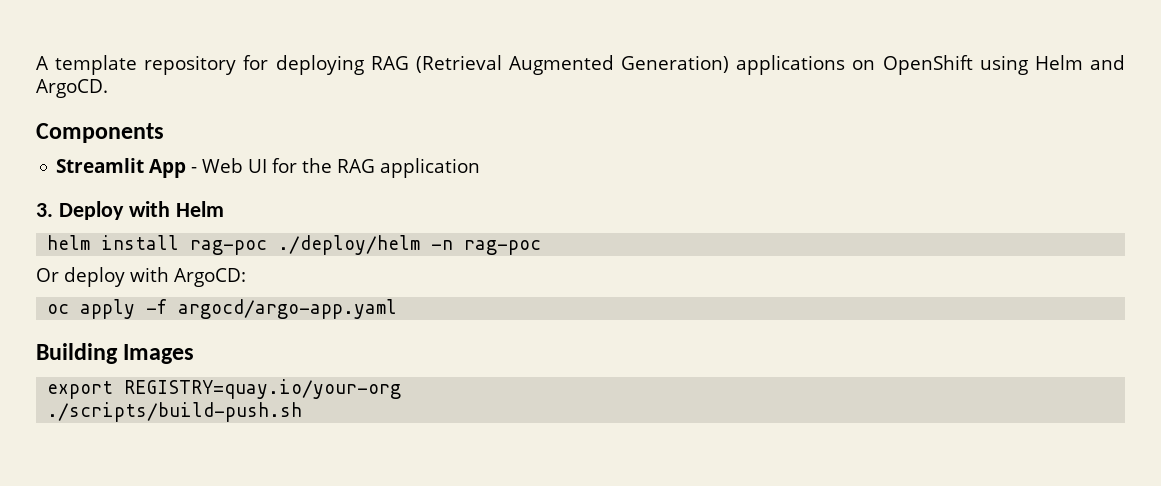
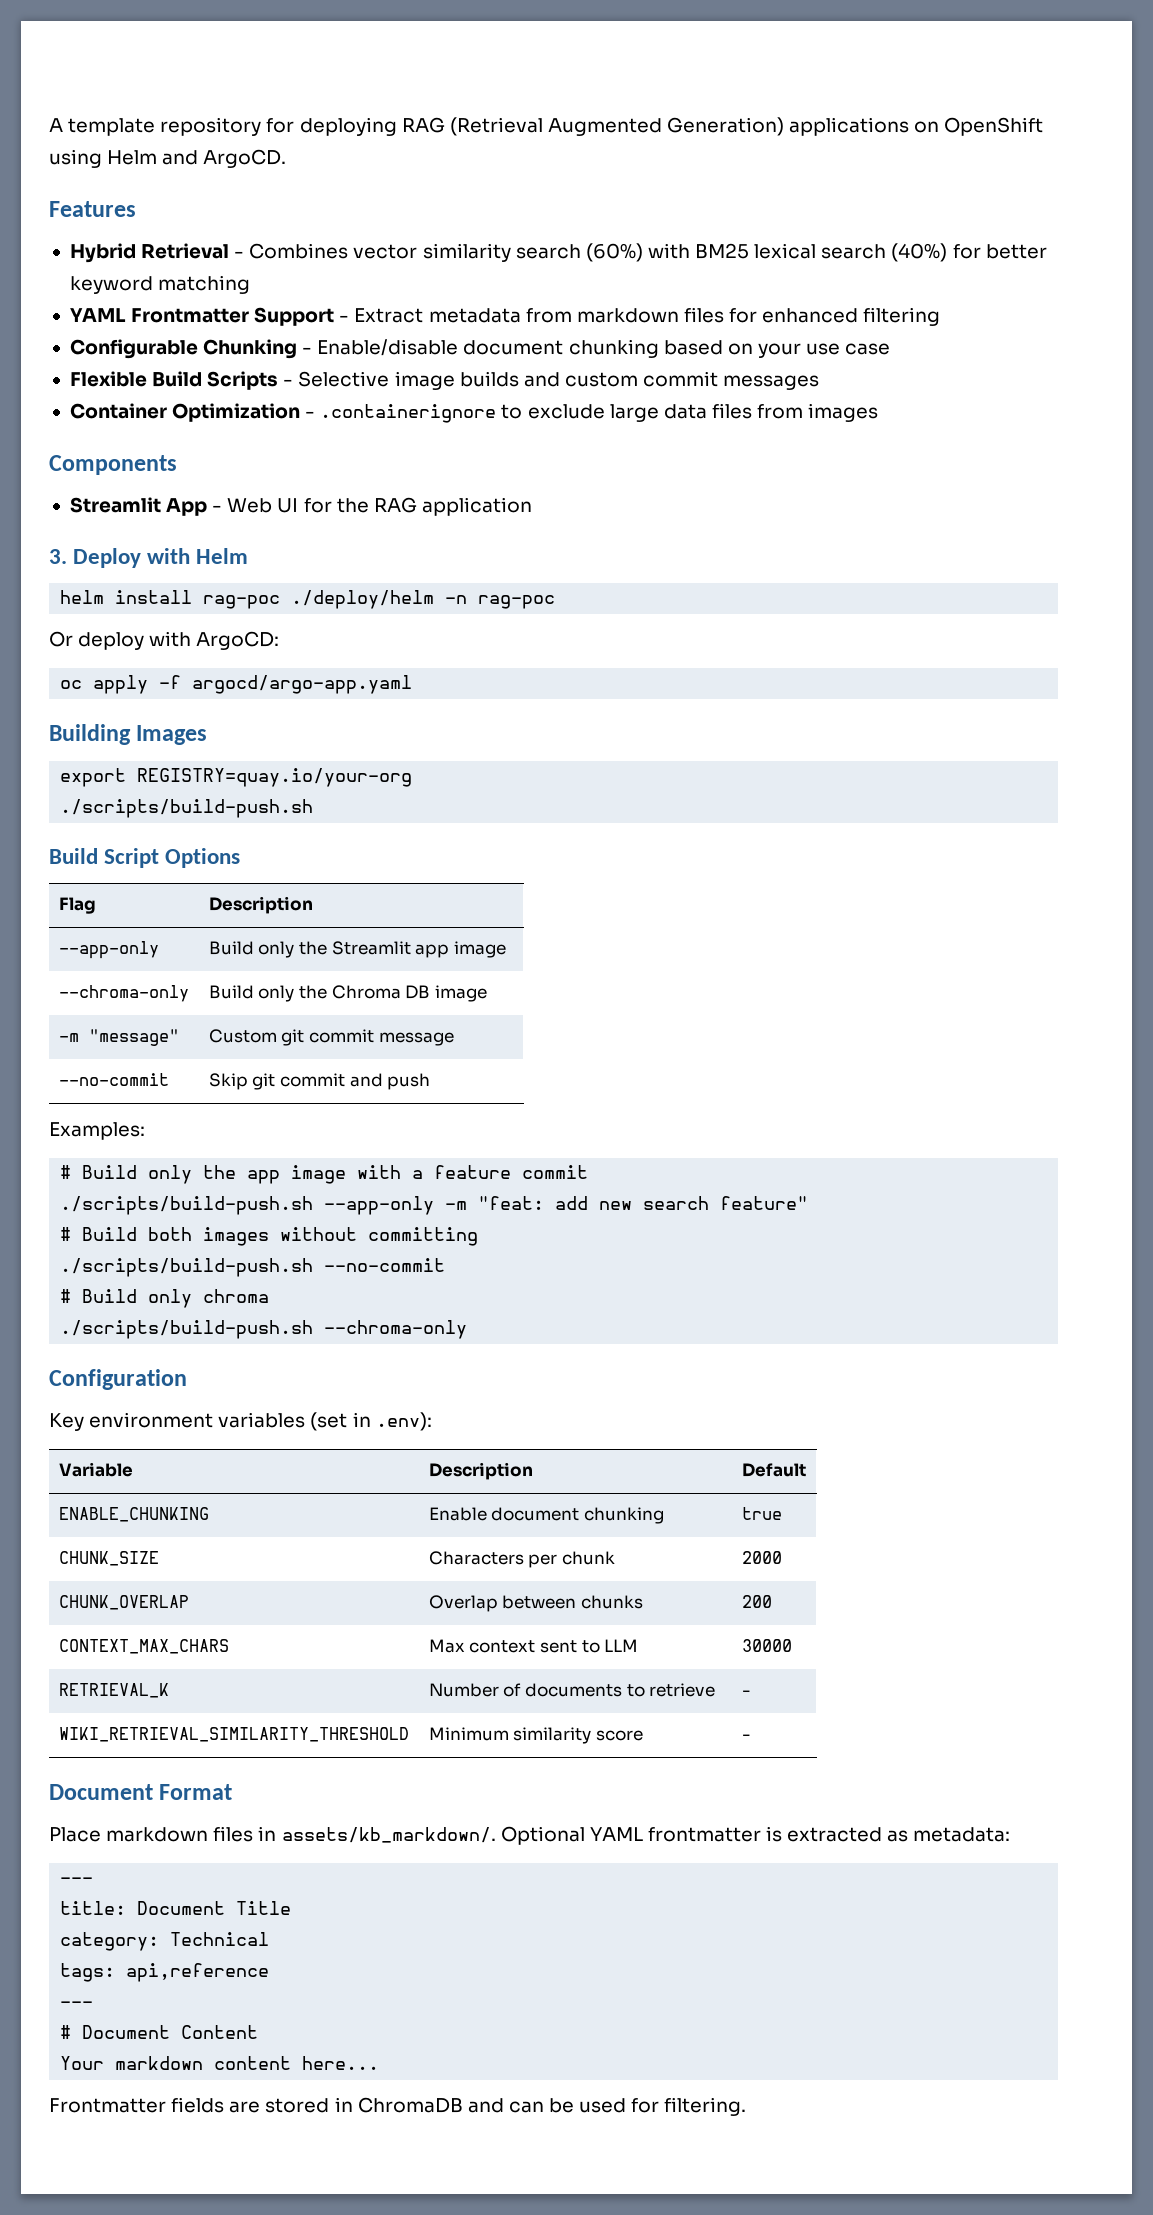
(108, 88) none -> [49,201,136,217] [69,243,1047,263] [69,275,251,294] [69,307,941,326] [69,339,891,359] [69,371,820,390] [69,403,879,423] // Features // Hybrid Retrieval - Combines vector similarity search (60%) with BM25 lexical search (40%) for better keyword matching // YAML Frontmatter Support - Extract metadata from markdown files for enhanced filtering // Configurable Chunking - Enable/disable document chunking based on your use case // Flexible Build Scripts - Selective image builds and custom commit messages // Container Optimization - .containerignore to exclude large data files from images
(303, 412) none -> [49,848,241,868] [58,897,96,914] [208,896,313,914] [58,941,159,959] [208,941,506,958] [58,985,189,1002] [208,985,487,1002] [58,1029,179,1046] [208,1029,454,1046] [58,1073,169,1086] [208,1073,431,1090] [49,1122,145,1140] [60,1165,589,1184] [60,1196,809,1215] [60,1227,479,1246] [60,1258,446,1277] [60,1289,270,1308] [60,1320,468,1339] [49,1369,187,1390] [49,1412,432,1431] [58,1462,133,1477] [428,1462,533,1480] [741,1463,806,1477] [58,1507,209,1522] [428,1507,664,1524] [741,1507,782,1520] [58,1551,159,1566] [428,1551,615,1568] [741,1551,782,1564] [58,1595,189,1610] [428,1595,643,1612] [741,1595,772,1608] [58,1639,229,1654] [428,1639,639,1653] [741,1639,792,1652] [58,1683,169,1698] [428,1683,716,1697] [741,1690,751,1696] [58,1727,409,1742] [428,1727,643,1744] [741,1734,751,1740] [49,1784,233,1800] [49,1826,1011,1845] [60,1877,94,1884] [60,1901,292,1915] [60,1932,270,1951] [60,1963,270,1982] [60,2001,94,2008] [60,2025,259,2039] [60,2056,380,2070] [49,2097,747,2116] // Build Script Options // Flag | Description // --app-only | Build only the Streamlit app image // --chroma-only | Build only the Chroma DB image // -m "message" | Custom git commit message // --no-commit | Skip git commit and push // Examples: // # Build only the app image with a feature commit // ./scripts/build-push.sh --app-only -m "feat: add new search feature" // # Build both images without committing // ./scripts/build-push.sh --no-commit // # Build only chroma // ./scripts/build-push.sh --chroma-only // Configuration // Key environment variables (set in .env): // Variable | Description | Default // ENABLE_CHUNKING | Enable document chunking | true // CHUNK_SIZE | Characters per chunk | 2000 // CHUNK_OVERLAP | Overlap between chunks | 200 // CONTEXT_MAX_CHARS | Max context sent to LLM | 30000 // RETRIEVAL_K | Number of documents to retrieve | - // WIKI_RETRIEVAL_SIMILARITY_THRESHOLD | Minimum similarity score | - // Document Format // Place markdown files in assets/kb_markdown/. Optional YAML frontmatter is extracted as metadata: // --- // title: Document Title // category: Technical // tags: api,reference // --- // # Document Content // Your markdown content here... // Frontmatter fields are stored in ChromaDB and can be used for filtering.

